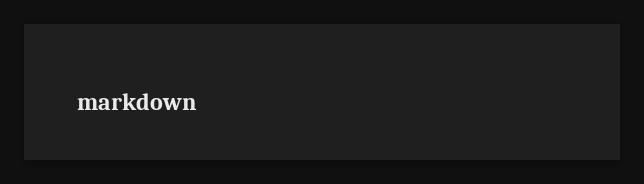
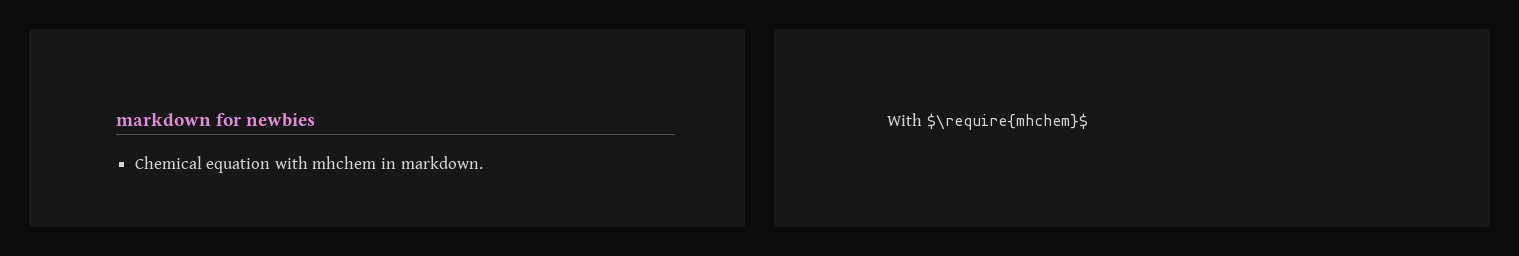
(197, 101) none -> [216,113,316,127] [134,156,483,173] [887,113,1088,130] for newbies // Chemical equation with mhchem in markdown. // With $\require{mhchem}$

